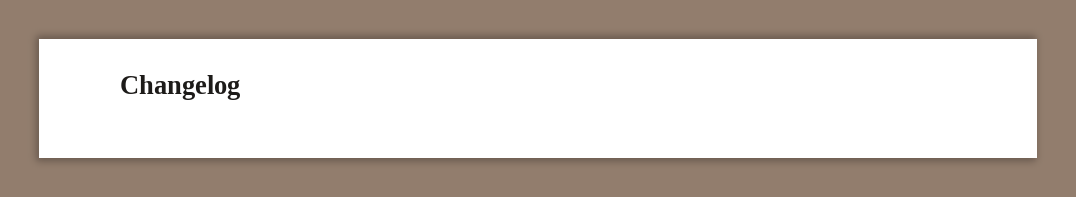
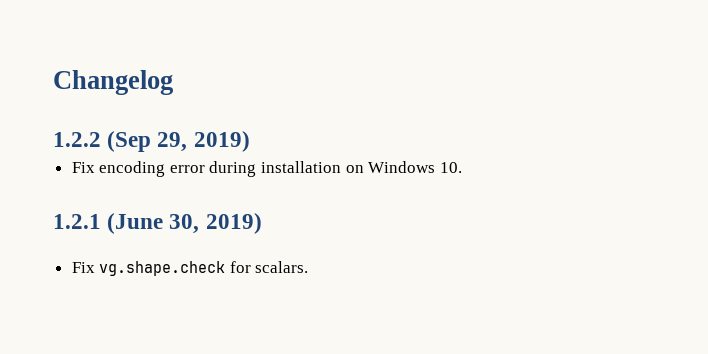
(240, 87) none -> [53,131,250,152] [71,161,462,177] [53,213,262,234] [71,261,309,276] // 1.2.2 (Sep 29, 2019) // Fix encoding error during installation on Windows 10. // 1.2.1 (June 30, 2019) // Fix vg.shape.check for scalars.

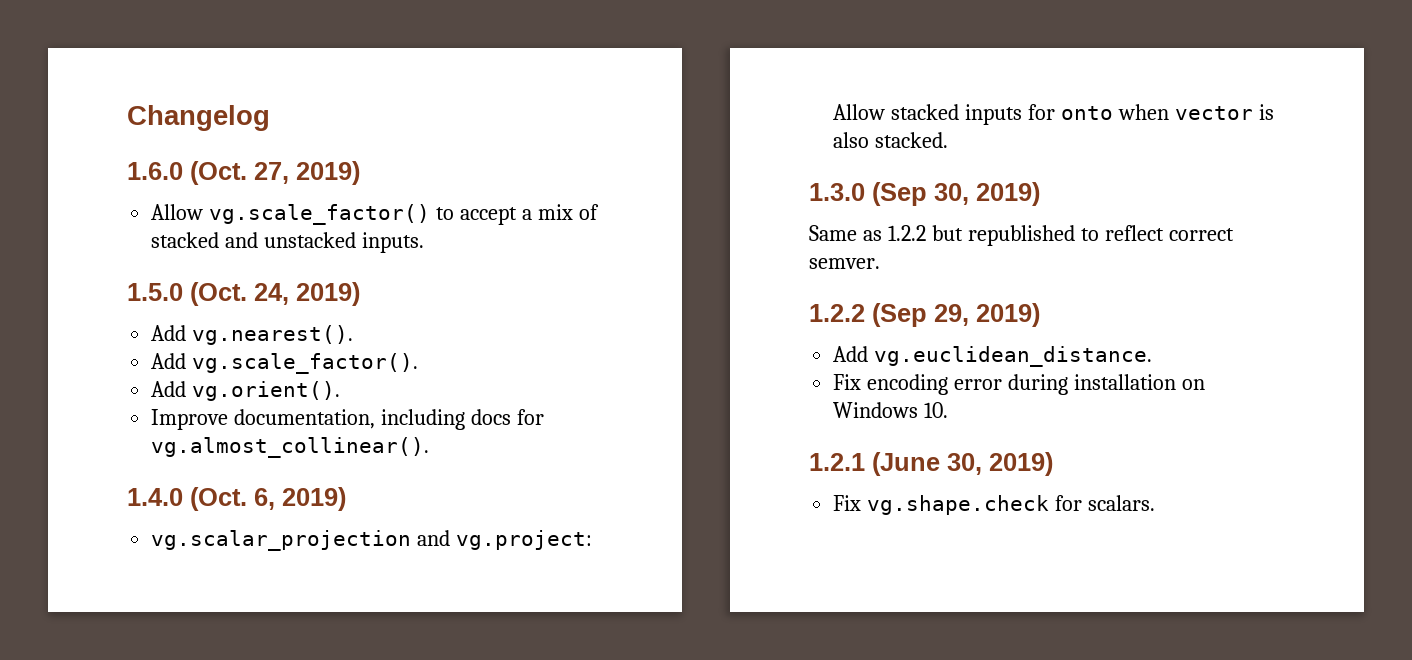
(173, 82) none -> [127,161,360,185] [151,204,599,225] [151,232,425,253] [127,282,360,306] [151,325,354,345] [151,353,419,374] [151,381,341,401] [151,409,544,430] [151,437,430,458] [127,487,346,511] [151,530,593,551] [833,104,1274,125] [833,132,949,148] [809,182,1040,206] [809,225,1234,246] [809,258,880,269] // 1.6.0 (Oct. 27, 2019) // Allow vg.scale_factor() to accept a mix of stacked and unstacked inputs. // 1.5.0 (Oct. 24, 2019) // Add vg.nearest(). // Add vg.scale_factor(). // Add vg.orient(). // Improve documentation, including docs for vg.almost_collinear(). // 1.4.0 (Oct. 6, 2019) // vg.scalar_projection and vg.project: Allow stacked inputs for onto when vector is also stacked. // 1.3.0 (Sep 30, 2019) // Same as 1.2.2 but republished to reflect correct semver.
(250, 141) none -> [833,346,1153,367] // Add vg.euclidean_distance.

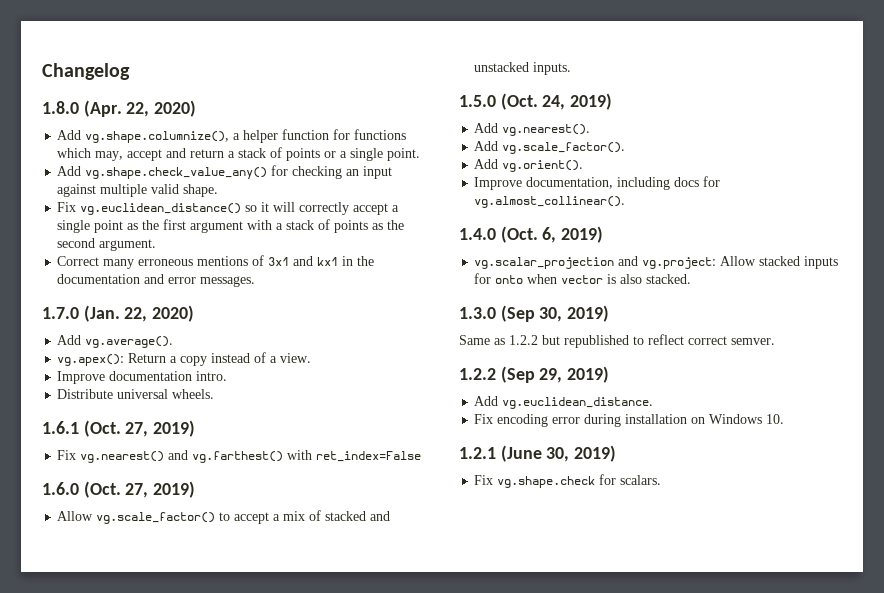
(270, 118) none -> [42,100,197,117] [57,129,407,143] [57,147,421,161] [57,165,393,179] [57,184,219,197] [57,202,400,215] [57,219,405,233] [57,238,157,251] [57,255,375,269] [57,274,256,287] [42,305,195,322] [57,335,174,348] [57,352,312,366] [57,371,228,384] [57,389,215,399] [42,420,196,437] [57,450,422,463] // 1.8.0 (Apr. 22, 2020) // Add vg.shape.columnize(), a helper function for functions which may, accept and return a stack of points or a single point. // Add vg.shape.check_value_any() for checking an input against multiple valid shape. // Fix vg.euclidean_distance() so it will correctly accept a single point as the first argument with a stack of points as the second argument. // Correct many erroneous mentions of 3x1 and kx1 in the documentation and error messages. // 1.7.0 (Jan. 22, 2020) // Add vg.average(). // vg.apex(): Return a copy instead of a view. // Improve documentation intro. // Distribute universal wheels. // 1.6.1 (Oct. 27, 2019) // Fix vg.nearest() and vg.farthest() with ret_index=False

